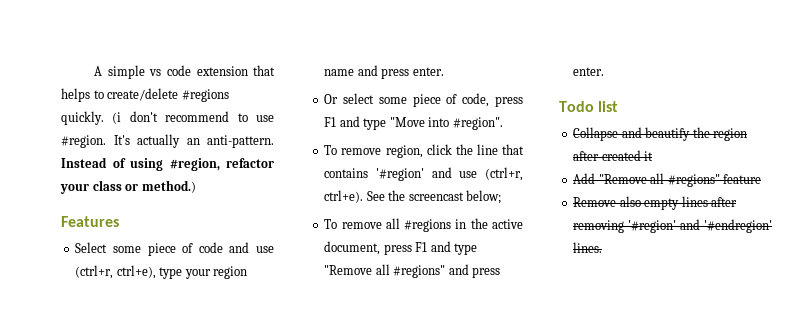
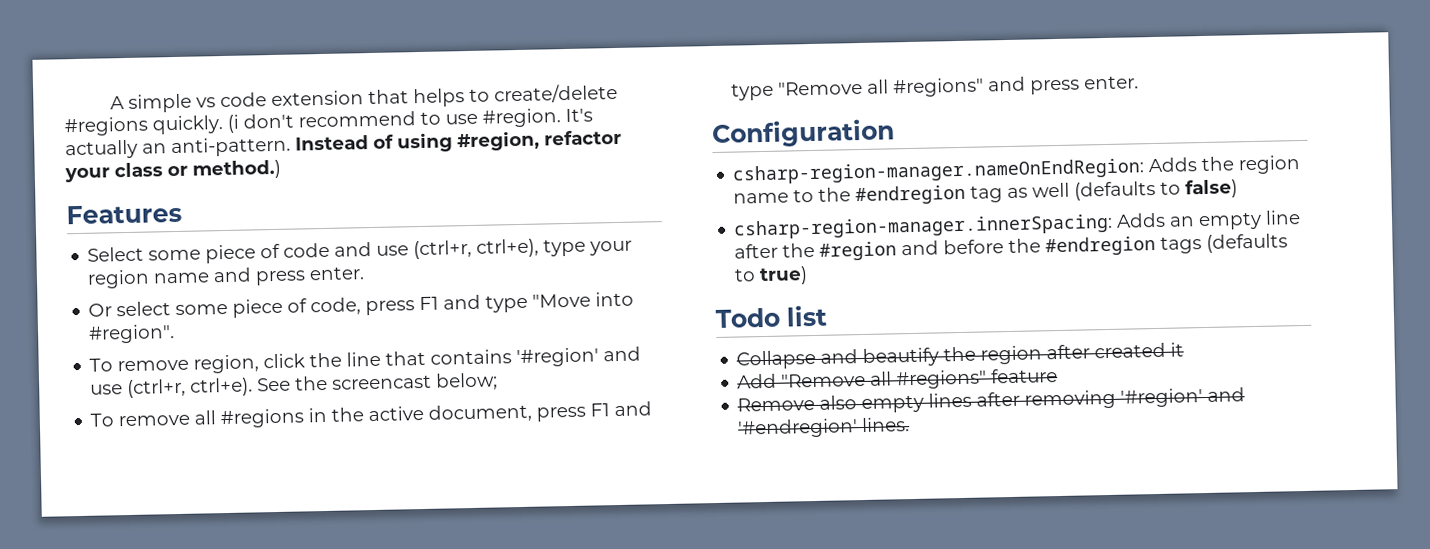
(605, 71) none -> [711,118,895,149] [732,155,1302,185] [733,179,1239,206] [733,210,1302,240] [734,233,1289,261] [734,266,809,286] // Configuration // csharp-region-manager.nameOnEndRegion: Adds the region name to the #endregion tag as well (defaults to false) // csharp-region-manager.innerSpacing: Adds an empty line after the #region and before the #endregion tags (defaults to true)

